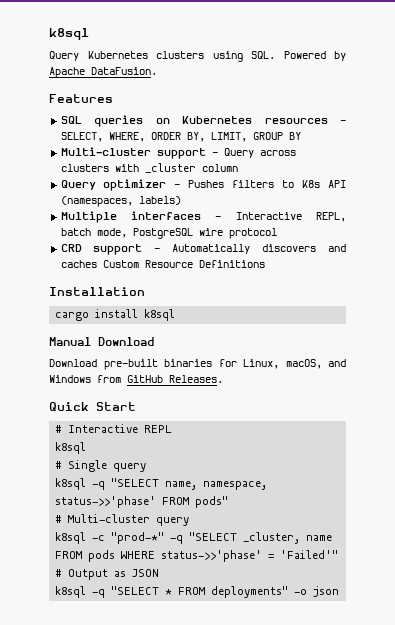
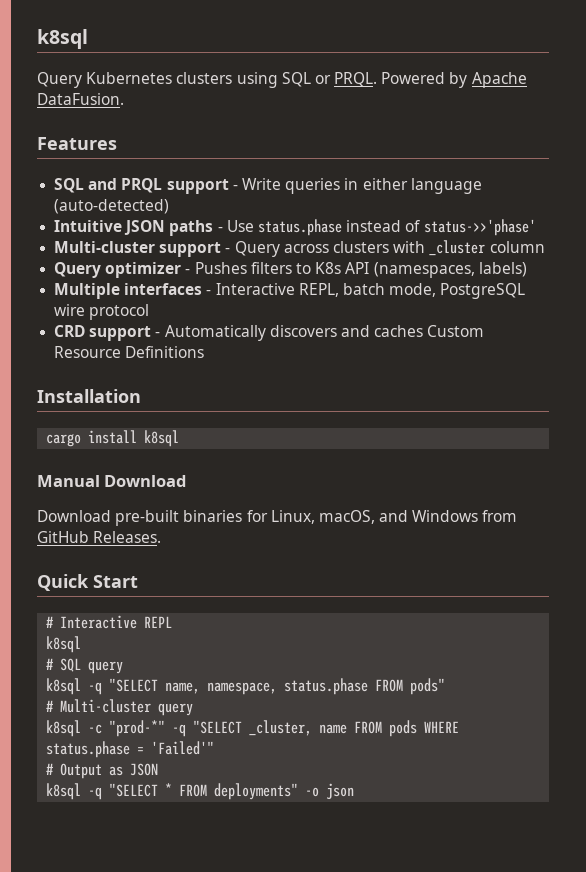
[251,51,275,59] SQL. -> [281,72,378,87] SQL or PRQL.
[94,115,346,127] [60,132,301,142] queries on Kubernetes resources - SELECT, WHERE, ORDER BY, LIMIT, GROUP BY -> [88,178,482,194] [54,199,170,214] [54,219,536,236] and PRQL support - Write queries in either language (auto-detected) // Intuitive JSON paths - Use status.phase instead of status->>'phase'
[68,460,108,472] Single -> [60,658,82,672] SQL
[55,496,157,508] status->>'phase' -> [284,678,369,695] status.phase
[161,550,263,562] status->>'phase' -> [46,741,131,758] status.phase

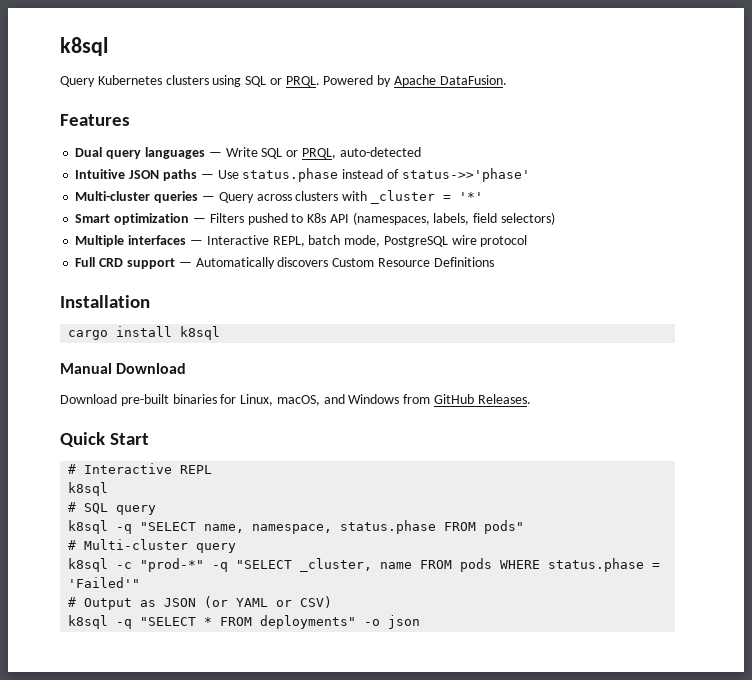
[54,178,482,194] [54,199,170,214] SQL and PRQL support - Write queries in either language (auto-detected) -> [75,147,421,159] Dual query languages — Write SQL or PRQL, auto-detected
[217,227,223,232] - -> [200,174,214,179] —
[159,242,231,257] support - -> [154,191,215,203] queries —
[489,241,545,253] [54,262,292,278] column // Query optimizer - Pushes filters -> [442,192,483,201] [75,213,288,225] = '*' // Smart optimization — Filters pushed
[478,262,527,277] labels) -> [433,212,555,225] labels, field selectors)
[206,290,212,295] - -> [189,240,203,245] —
(150, 312) none -> [75,257,96,267] Full
[155,332,161,337] - -> [178,262,192,267] —
[340,325,424,337] and caches -> (329, 262) none
(159, 769) none -> [204,596,333,608] (or YAML or CSV)

